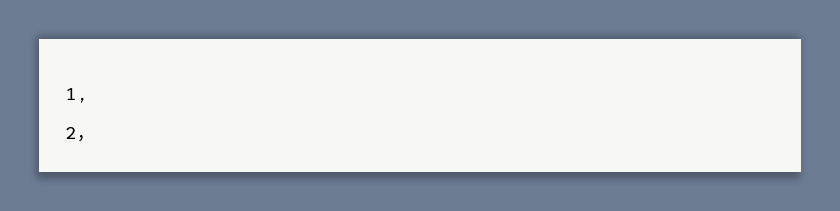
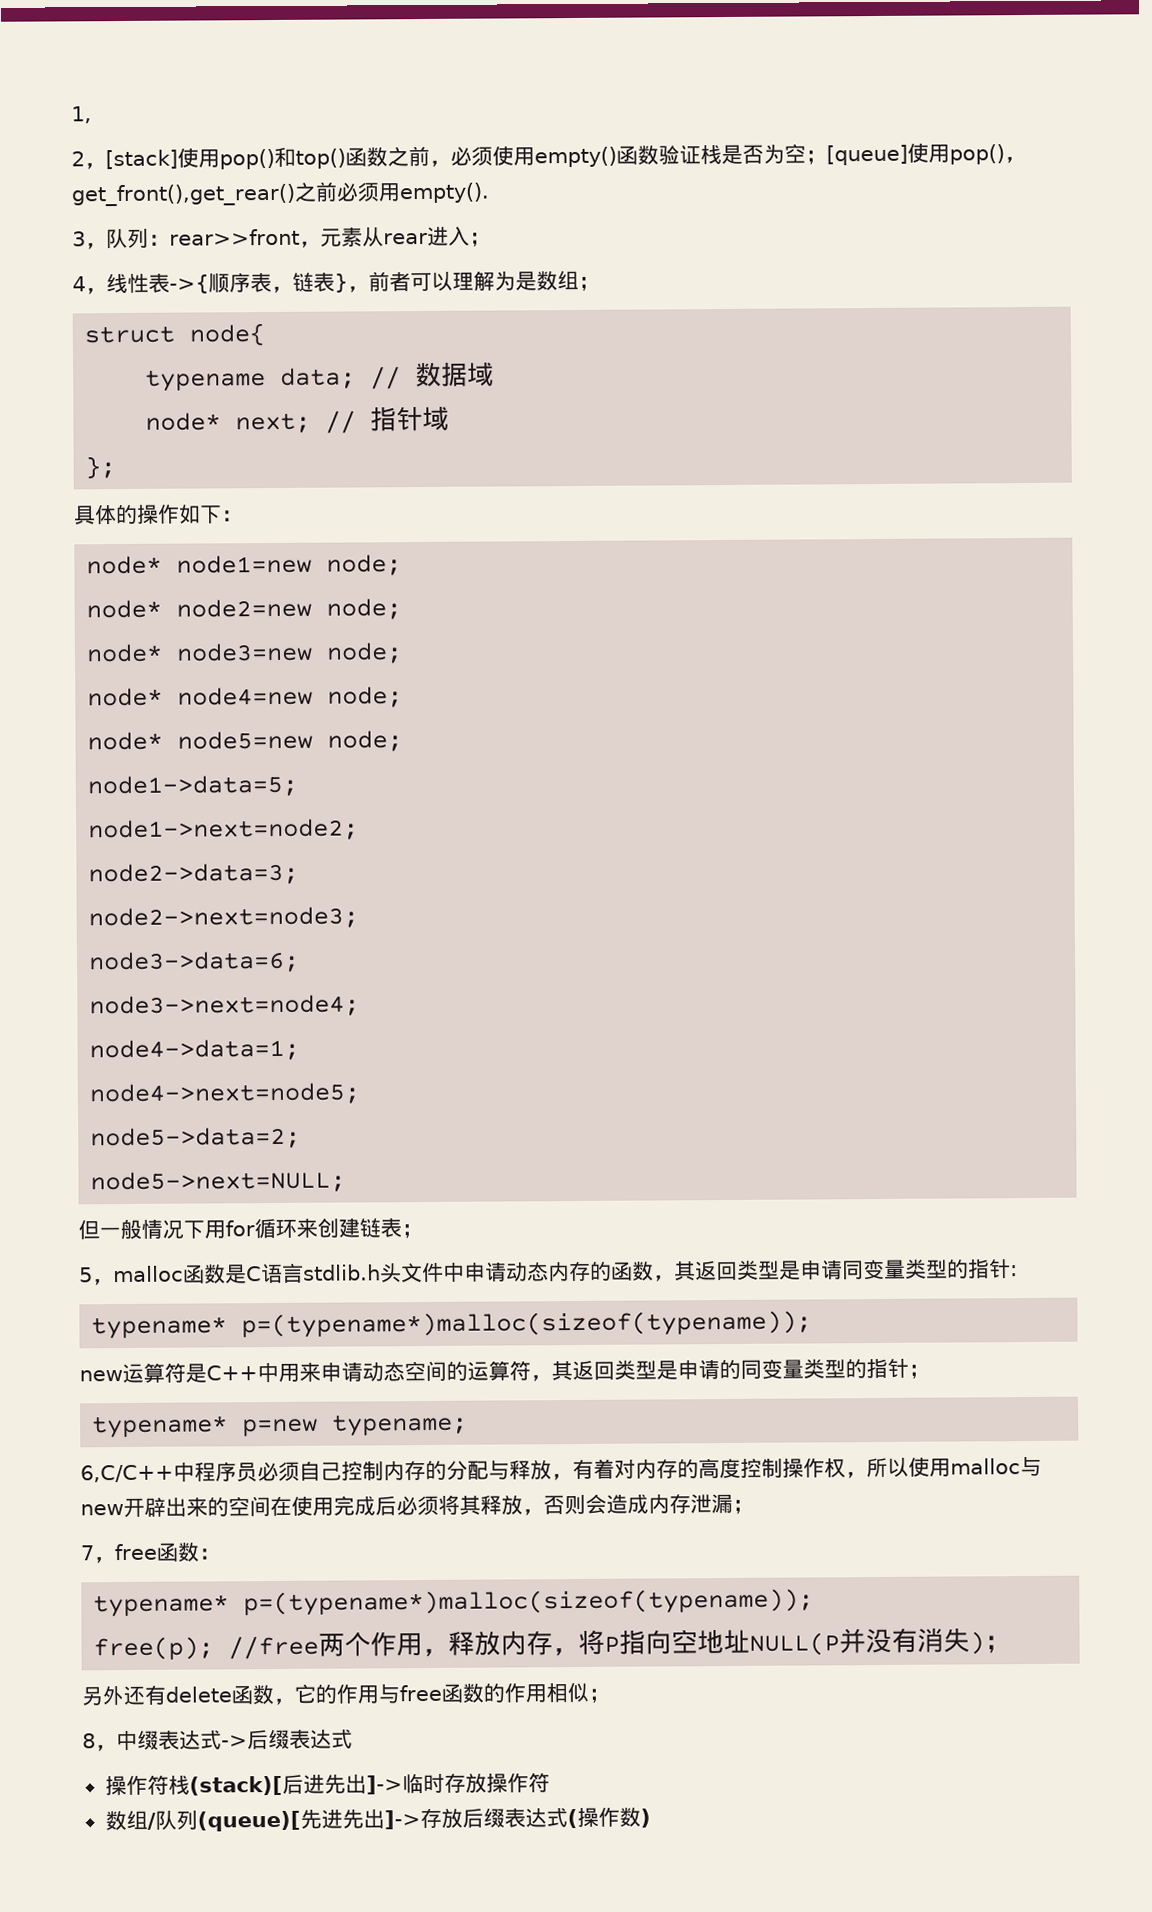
(94, 138) none -> [105,142,1026,170] [71,181,490,207] [72,226,491,250] [72,270,600,295] [84,323,266,347] [145,361,495,392] [145,405,450,434] [85,456,117,480] [73,504,243,526] [86,554,403,576] [86,598,403,620] [86,642,404,664] [87,686,404,708] [87,730,404,752] [87,774,299,798] [88,818,360,842] [88,862,300,886] [88,906,360,930] [88,950,301,974] [89,994,361,1018] [89,1038,301,1062] [89,1082,361,1106] [90,1126,302,1150] [90,1170,347,1194] [78,1217,423,1240] [79,1258,1018,1286] [91,1310,813,1340] [79,1358,930,1384] [92,1413,469,1439] [80,1456,1042,1483] [80,1493,754,1519] [80,1542,220,1564] [93,1588,815,1618] [93,1627,1012,1661] [81,1682,610,1706] [82,1728,353,1752] [104,1772,550,1796] [104,1807,651,1832] [stack]使用pop()和top()函数之前，必须使用empty()函数验证栈是否为空；[queue]使用pop()，get_front(),get_rear()之前必须用empty(). // 3，队列：rear>>front，元素从rear进入； // 4，线性表->{顺序表，链表}，前者可以理解为是数组； // struct node{ // typename data; // 数据域 // node* next; // 指针域 // }; // 具体的操作如下： // node* node1=new node; // node* node2=new node; // node* node3=new node; // node* node4=new node; // node* node5=new node; // node1->data=5; // node1->next=node2; // node2->data=3; // node2->next=node3; // node3->data=6; // node3->next=node4; // node4->data=1; // node4->next=node5; // node5->data=2; // node5->next=NULL; // 但一般情况下用for循环来创建链表； // 5，malloc函数是C语言stdlib.h头文件中申请动态内存的函数，其返回类型是申请同变量类型的指针: // typename* p=(typename*)malloc(sizeof(typename)); // new运算符是C++中用来申请动态空间的运算符，其返回类型是申请的同变量类型的指针； // typename* p=new typename; // 6,C/C++中程序员必须自己控制内存的分配与释放，有着对内存的高度控制操作权，所以使用malloc与new开辟出来的空间在使用完成后必须将其释放，否则会造成内存泄漏； // 7，free函数： // typename* p=(typename*)malloc(sizeof(typename)); // free(p); //free两个作用，释放内存，将P指向空地址NULL(P并没有消失)； // 另外还有delete函数，它的作用与free函数的作用相似； // 8，中缀表达式->后缀表达式 // 操作符栈(stack)[后进先出]->临时存放操作符 // 数组/队列(queue)[先进先出]->存放后缀表达式(操作数)

